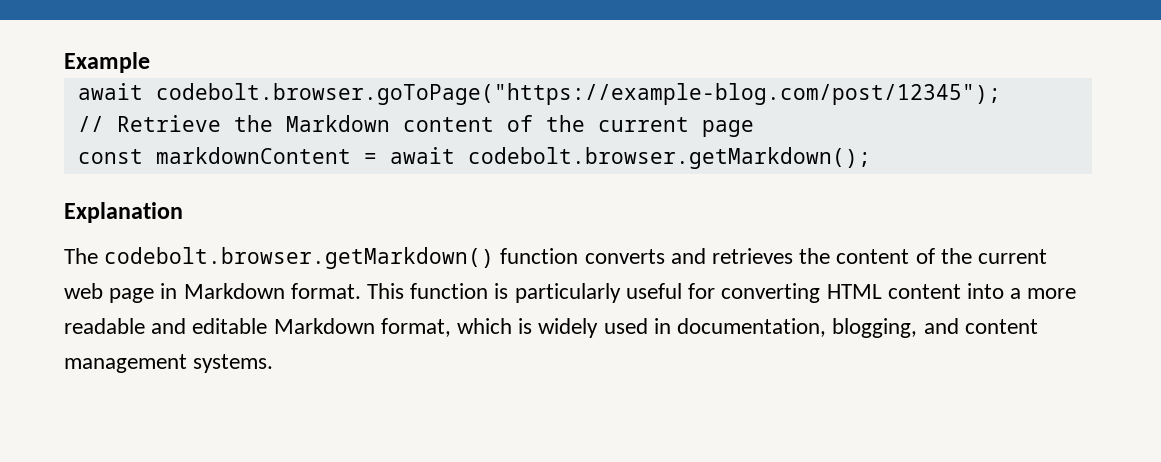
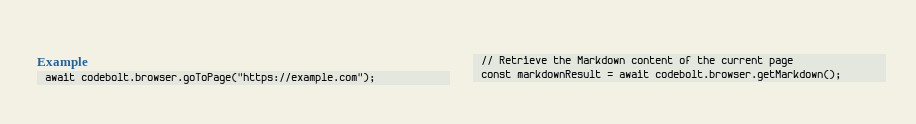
[155,83,1001,105] codebolt.browser.goToPage("https://example-blog.com/post/12345"); -> [80,73,375,84] codebolt.browser.goToPage("https://example.com");
[155,147,351,164] markdownContent -> [516,70,601,78] markdownResult
[64,202,183,223] [64,247,1048,269] [64,283,1077,303] [64,318,1038,338] [64,354,274,373] // Explanation // The codebolt.browser.getMarkdown() function converts and retrieves the content of the current web page in Markdown format. This function is particularly useful for converting HTML content into a more readable and editable Markdown format, which is widely used in documentation, blogging, and content management systems. -> (841, 75) none

